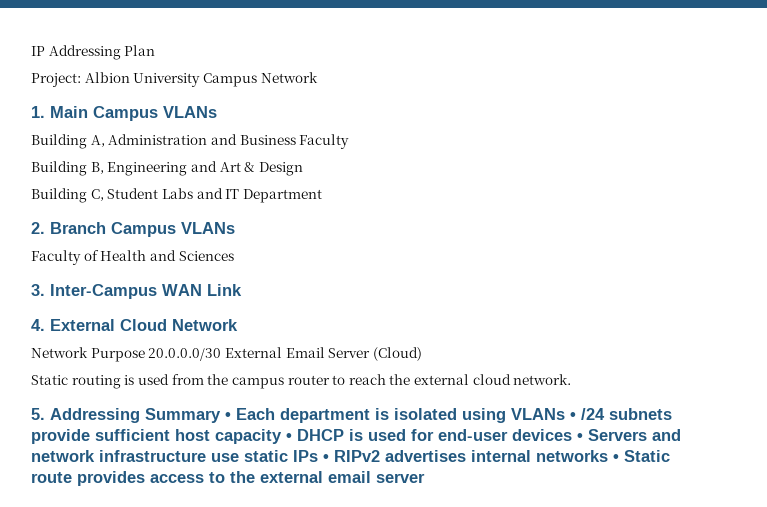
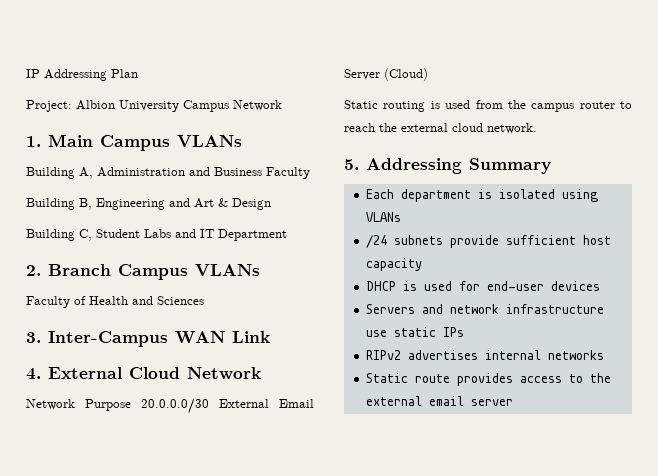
[225,412,231,420] • -> (551, 166) //
[570,412,576,420] • -> (402, 217) //
[286,433,292,441] • -> (423, 264) //
[577,433,583,441] • -> (601, 286) //
[323,454,329,462] • -> (465, 332) //
[613,454,619,462] • -> (605, 355) //

